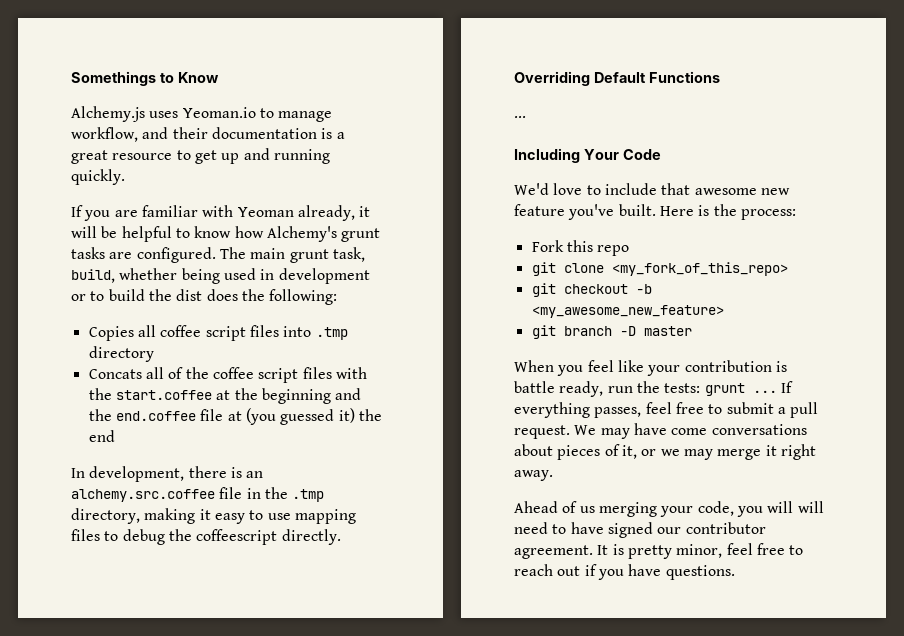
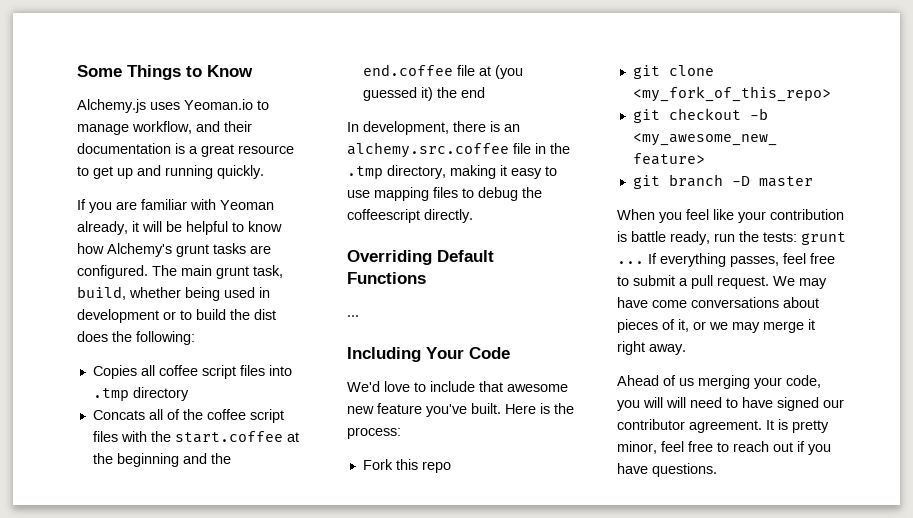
[71,71,156,86] Somethings -> [77,65,181,80] Some Things

